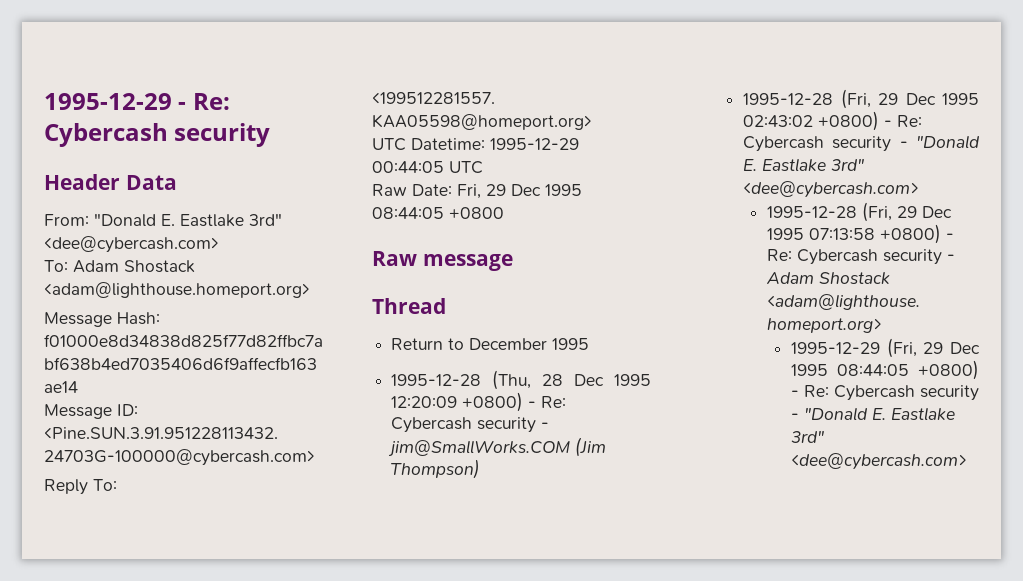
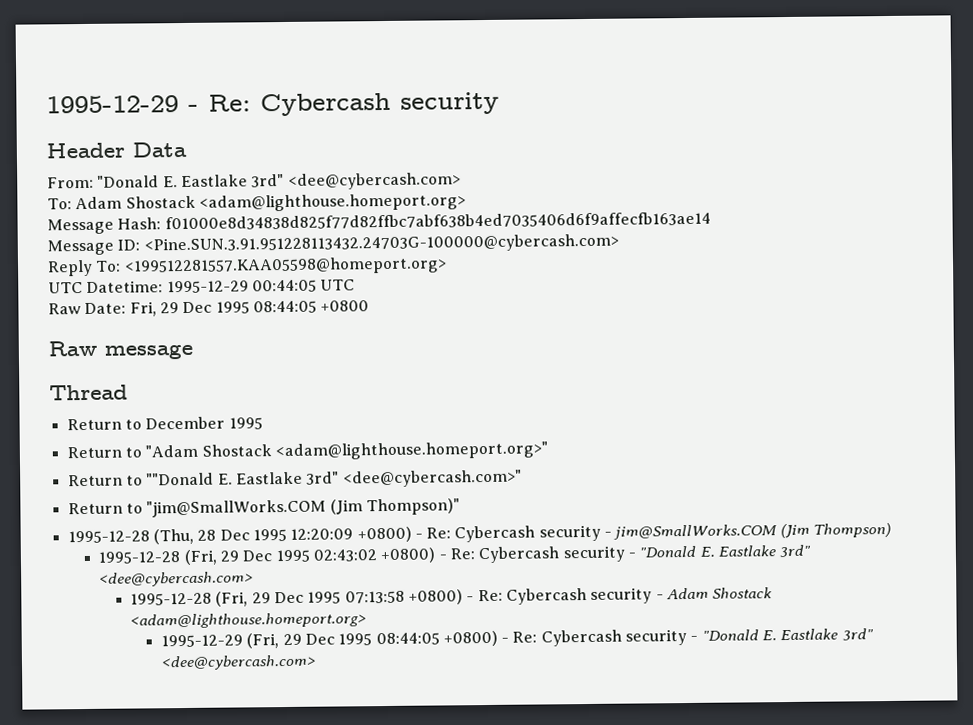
(590, 344) none -> [66,441,548,461] [67,469,522,488] [67,498,460,518] // Return to "Adam Shostack <adam@lighthouse.homeport.org>" // Return to ""Donald E. Eastlake 3rd" <dee@cybercash.com>" // Return to "jim@SmallWorks.COM (Jim Thompson)"

